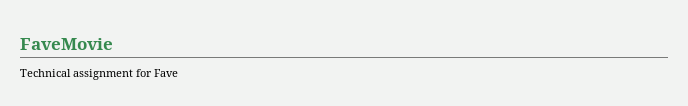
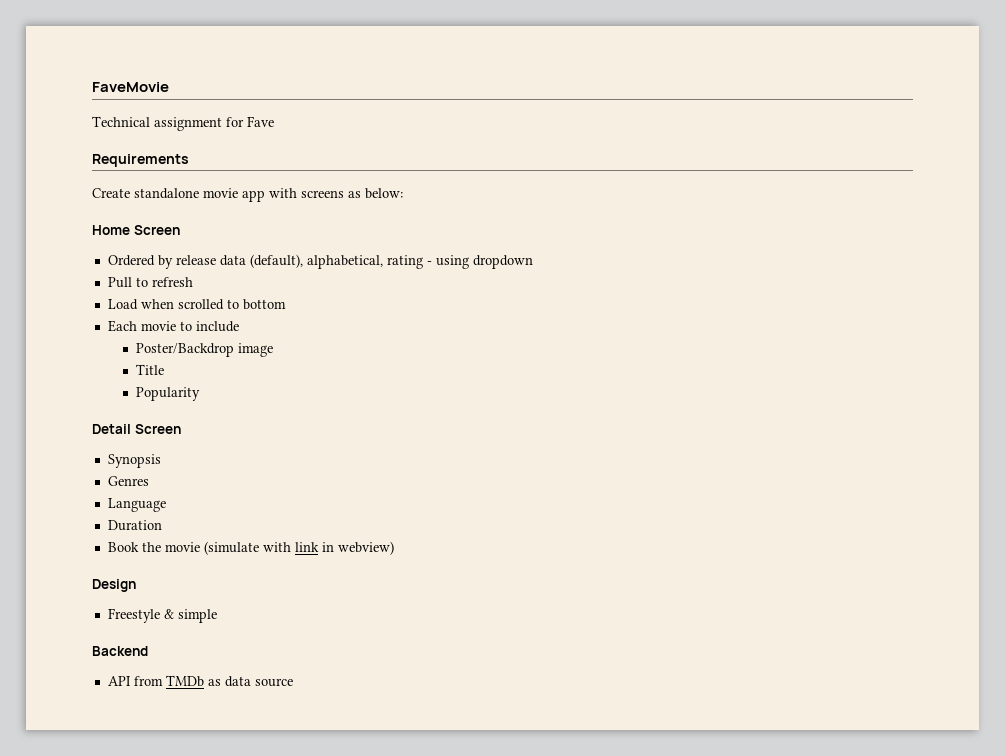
(178, 73) none -> [92,154,189,167] [92,188,403,202] [92,225,180,235] [107,254,533,269] [107,277,193,288] [107,299,286,310] [107,320,239,332] [136,343,274,357] [136,364,165,375] [136,387,201,401] [92,424,181,434] [107,454,161,468] [107,476,149,486] [107,498,166,512] [107,520,162,531] [107,541,394,555] [92,579,136,592] [107,608,217,623] [92,646,148,656] [107,675,293,687] // Requirements // Create standalone movie app with screens as below: // Home Screen // Ordered by release data (default), alphabetical, rating - using dropdown // Pull to refresh // Load when scrolled to bottom // Each movie to include // Poster/Backdrop image // Title // Popularity // Detail Screen // Synopsis // Genres // Language // Duration // Book the movie (simulate with link in webview) // Design // Freestyle & simple // Backend // API from TMDb as data source

